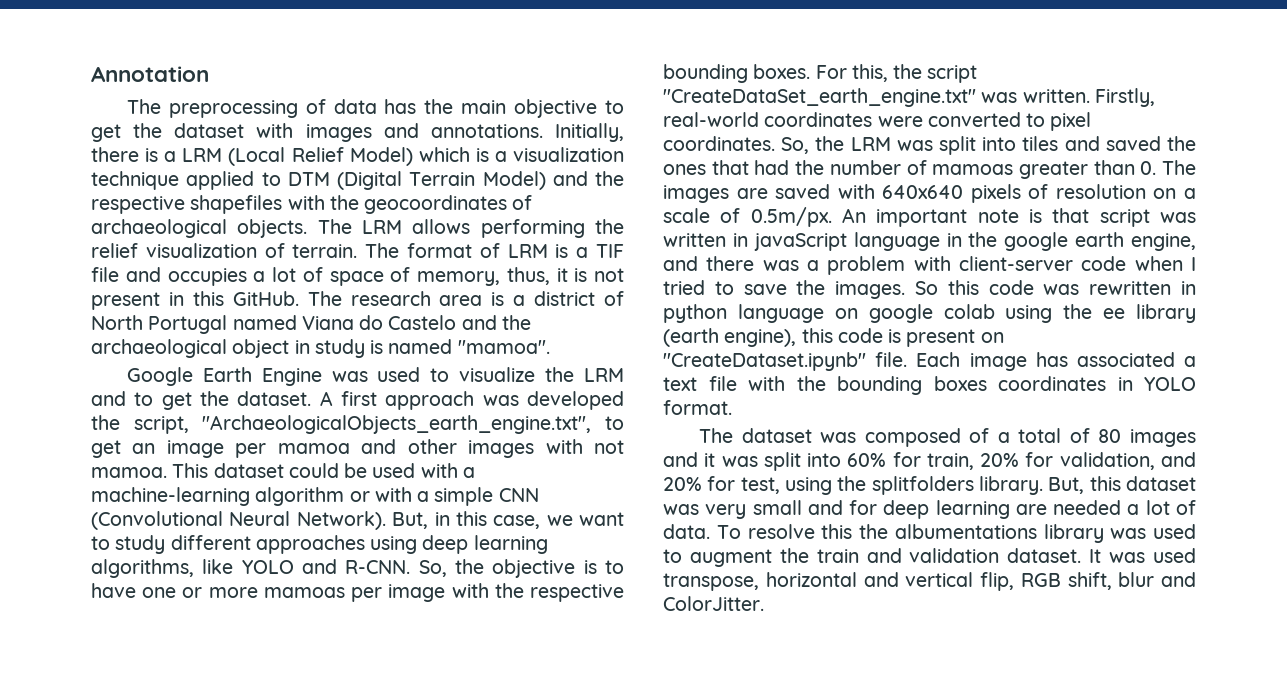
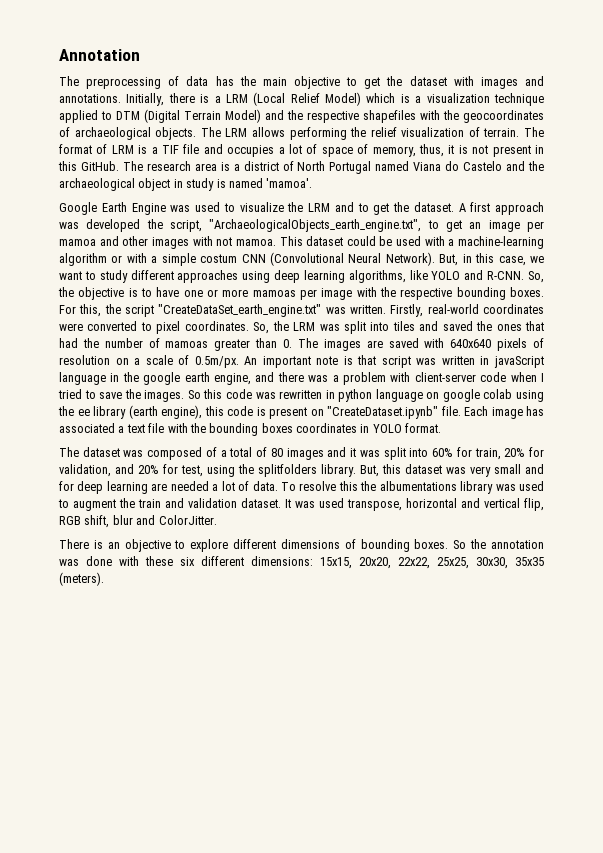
[457,340,550,354] "mamoa". -> [266,178,313,188] 'mamoa'.
(494, 496) none -> [200,254,238,263] costum
(764, 603) none -> [59,539,545,552] [59,556,544,569] [59,572,104,586] // There is an objective to explore different dimensions of bounding boxes. So the annotation was done with these six different dimensions: 15x15, 20x20, 22x22, 25x25, 30x30, 35x35 (meters).

